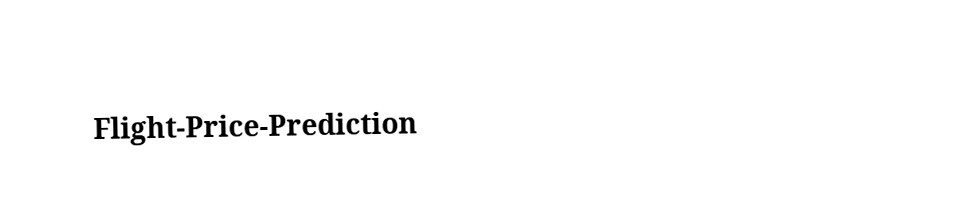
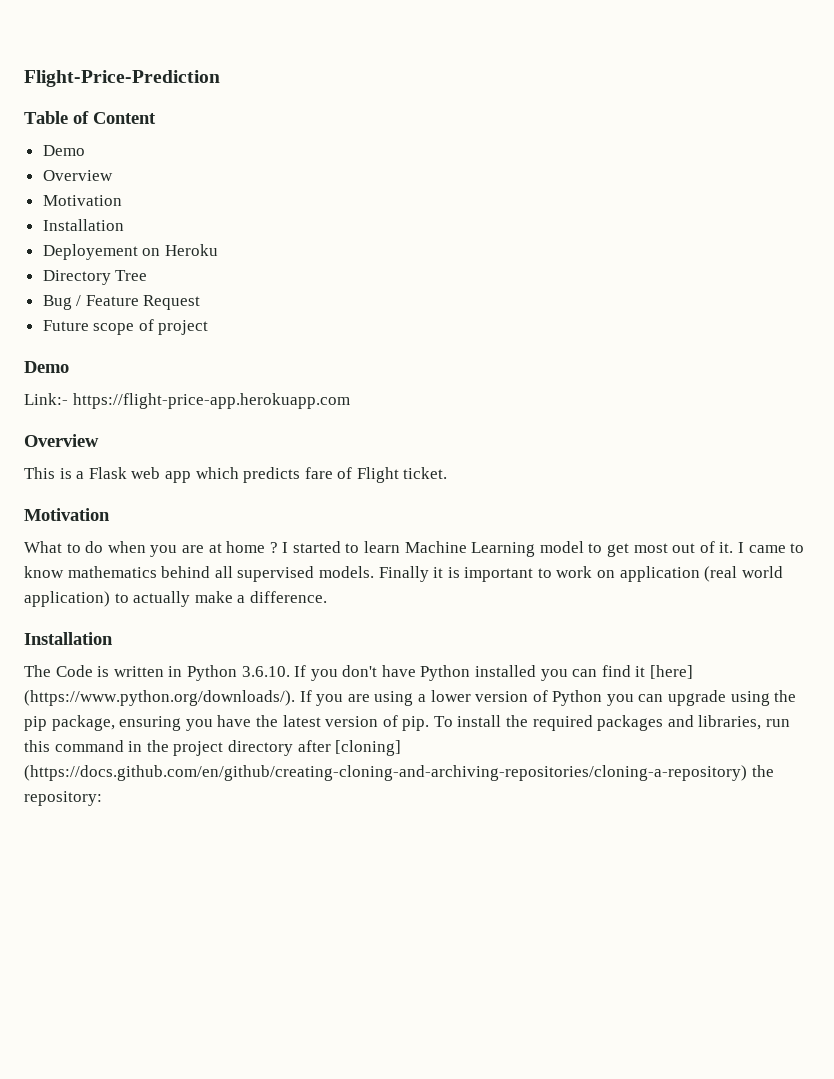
(418, 129) none -> [24,111,156,124] [42,145,85,156] [42,170,113,181] [42,195,122,206] [42,219,124,231] [42,244,218,260] [42,270,148,285] [42,295,201,310] [42,319,209,335] [24,361,69,373] [24,393,350,409] [24,434,99,447] [24,467,448,483] [24,508,110,521] [24,541,805,557] [24,566,783,582] [24,591,327,607] [24,632,113,645] [24,665,694,681] [24,690,797,706] [24,715,791,731] [24,740,402,756] [24,765,774,781] [24,791,102,806] // Table of Content // Demo // Overview // Motivation // Installation // Deployement on Heroku // Directory Tree // Bug / Feature Request // Future scope of project // Demo // Link:- https://flight-price-app.herokuapp.com // Overview // This is a Flask web app which predicts fare of Flight ticket. // Motivation // What to do when you are at home ? I started to learn Machine Learning model to get most out of it. I came to know mathematics behind all supervised models. Finally it is important to work on application (real world application) to actually make a difference. // Installation // The Code is written in Python 3.6.10. If you don't have Python installed you can find it [here] (https://www.python.org/downloads/). If you are using a lower version of Python you can upgrade using the pip package, ensuring you have the latest version of pip. To install the required packages and libraries, run this command in the project directory after [cloning] (https://docs.github.com/en/github/creating-cloning-and-archiving-repositories/cloning-a-repository) the repository:

